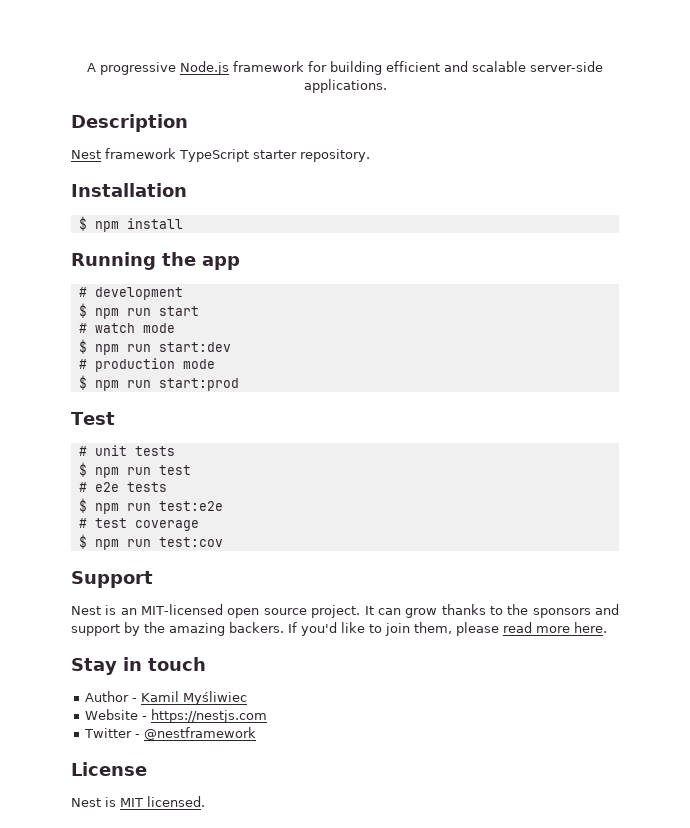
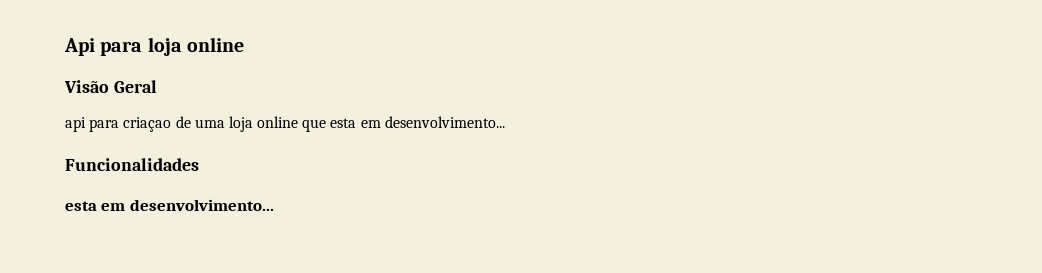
[87,61,603,75] [303,79,387,93] [71,114,188,132] [71,148,370,162] [71,183,187,197] [78,216,183,232] [71,252,240,270] [78,287,183,300] [78,303,199,319] [78,323,175,333] [78,339,231,355] [78,358,215,372] [78,375,239,391] [71,412,115,425] [78,445,175,456] [78,462,191,478] [78,482,167,492] [78,498,223,514] [78,518,199,531] [78,534,223,550] [71,571,153,588] [71,604,620,618] [71,622,607,636] [71,657,206,675] [85,691,248,705] [85,709,268,723] [84,727,257,740] [71,762,147,776] [71,796,205,807] A progressive Node.js framework for building efficient and scalable server-side applications. // Description // Nest framework TypeScript starter repository. // Installation // $ npm install // Running the app // # development // $ npm run start // # watch mode // $ npm run start:dev // # production mode // $ npm run start:prod // Test // # unit tests // $ npm run test // # e2e tests // $ npm run test:e2e // # test coverage // $ npm run test:cov // Support // Nest is an MIT-licensed open source project. It can grow thanks to the sponsors and support by the amazing backers. If you'd like to join them, please read more here. // Stay in touch // Author - Kamil Myśliwiec // Website - https://nestjs.com // Twitter - @nestframework // License // Nest is MIT licensed. -> [64,37,244,56] [64,80,157,93] [65,116,505,132] [65,158,199,171] [65,199,274,211] Api para loja online // Visão Geral // api para criaçao de uma loja online que esta em desenvolvimento... // Funcionalidades // esta em desenvolvimento...

